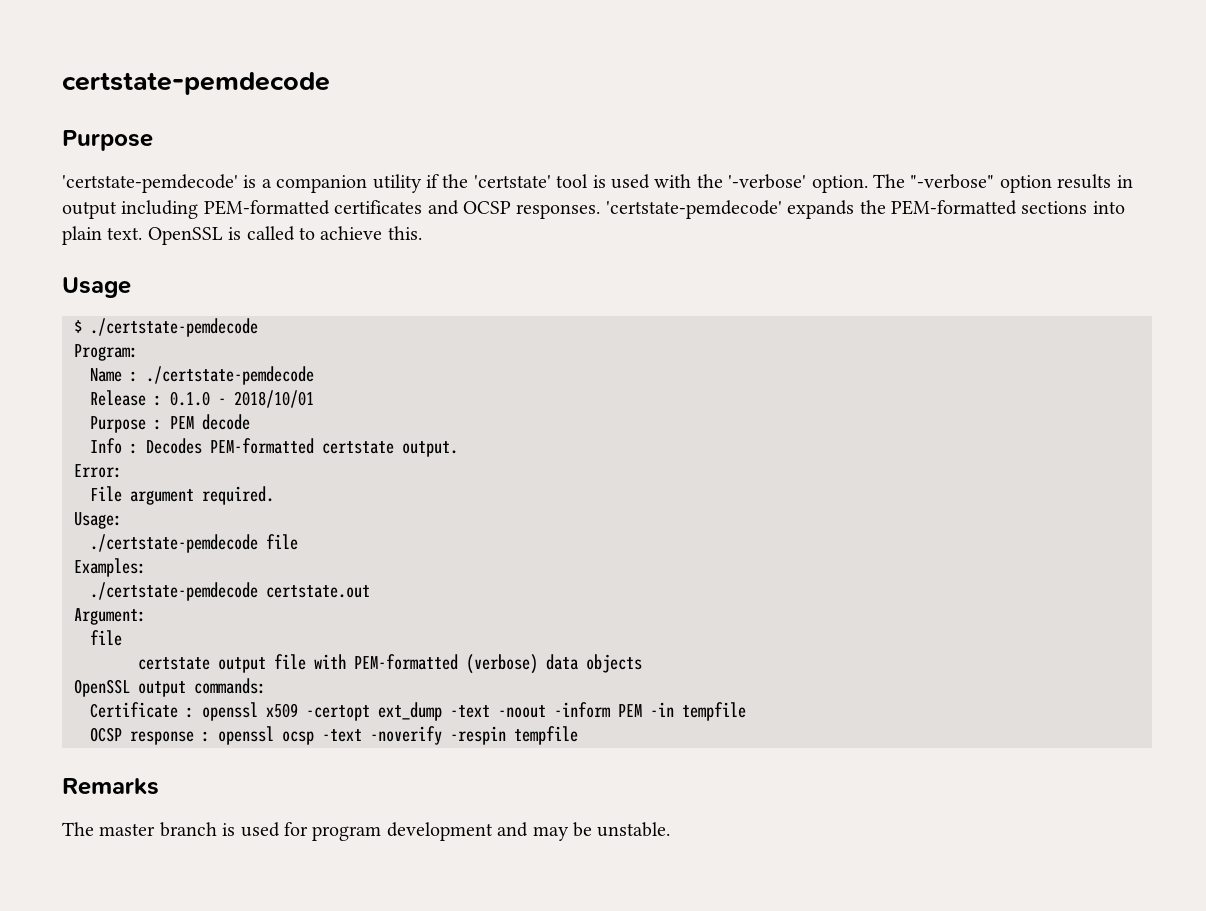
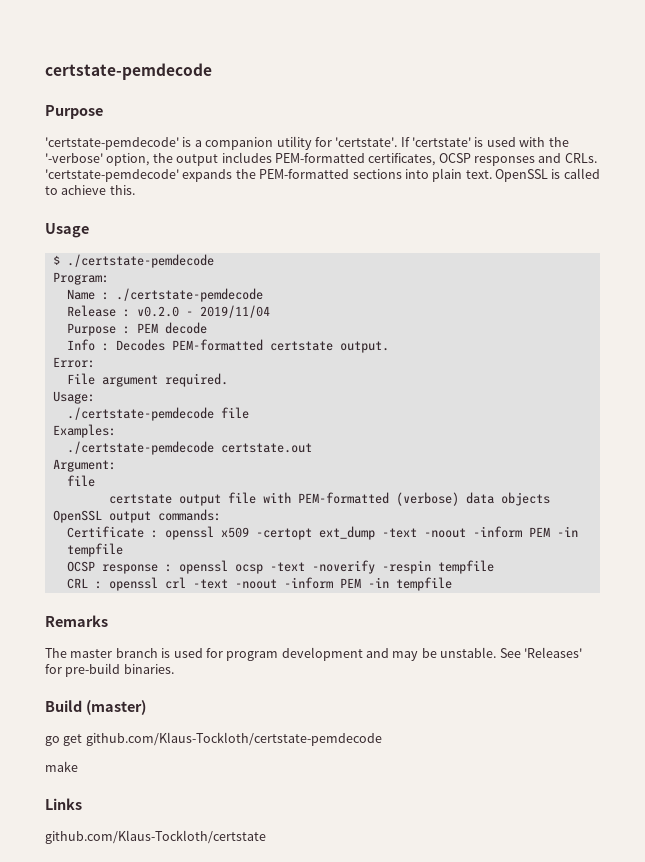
[426,174,589,188] if the 'certstate' tool -> [314,137,471,147] for 'certstate'. If 'certstate'
[811,174,1133,193] [62,200,601,219] option. The "-verbose" option results in output including PEM-formatted certificates and OCSP responses. -> [106,152,597,166] option, the output includes PEM-formatted certificates, OCSP responses and CRLs.
[170,390,314,408] 0.1.0 - 2018/10/01 -> [136,305,270,318] v0.2.0 - 2019/11/04
(578, 735) none -> [66,577,452,591] // CRL : openssl crl -text -noout -inform PEM -in tempfile
(671, 829) none -> [499,647,582,658] [45,663,174,677] [45,700,146,715] [45,732,382,746] [45,761,78,772] [45,798,82,810] [45,830,266,844] See 'Releases' for pre-build binaries. // Build (master) // go get github.com/Klaus-Tockloth/certstate-pemdecode // make // Links // github.com/Klaus-Tockloth/certstate

